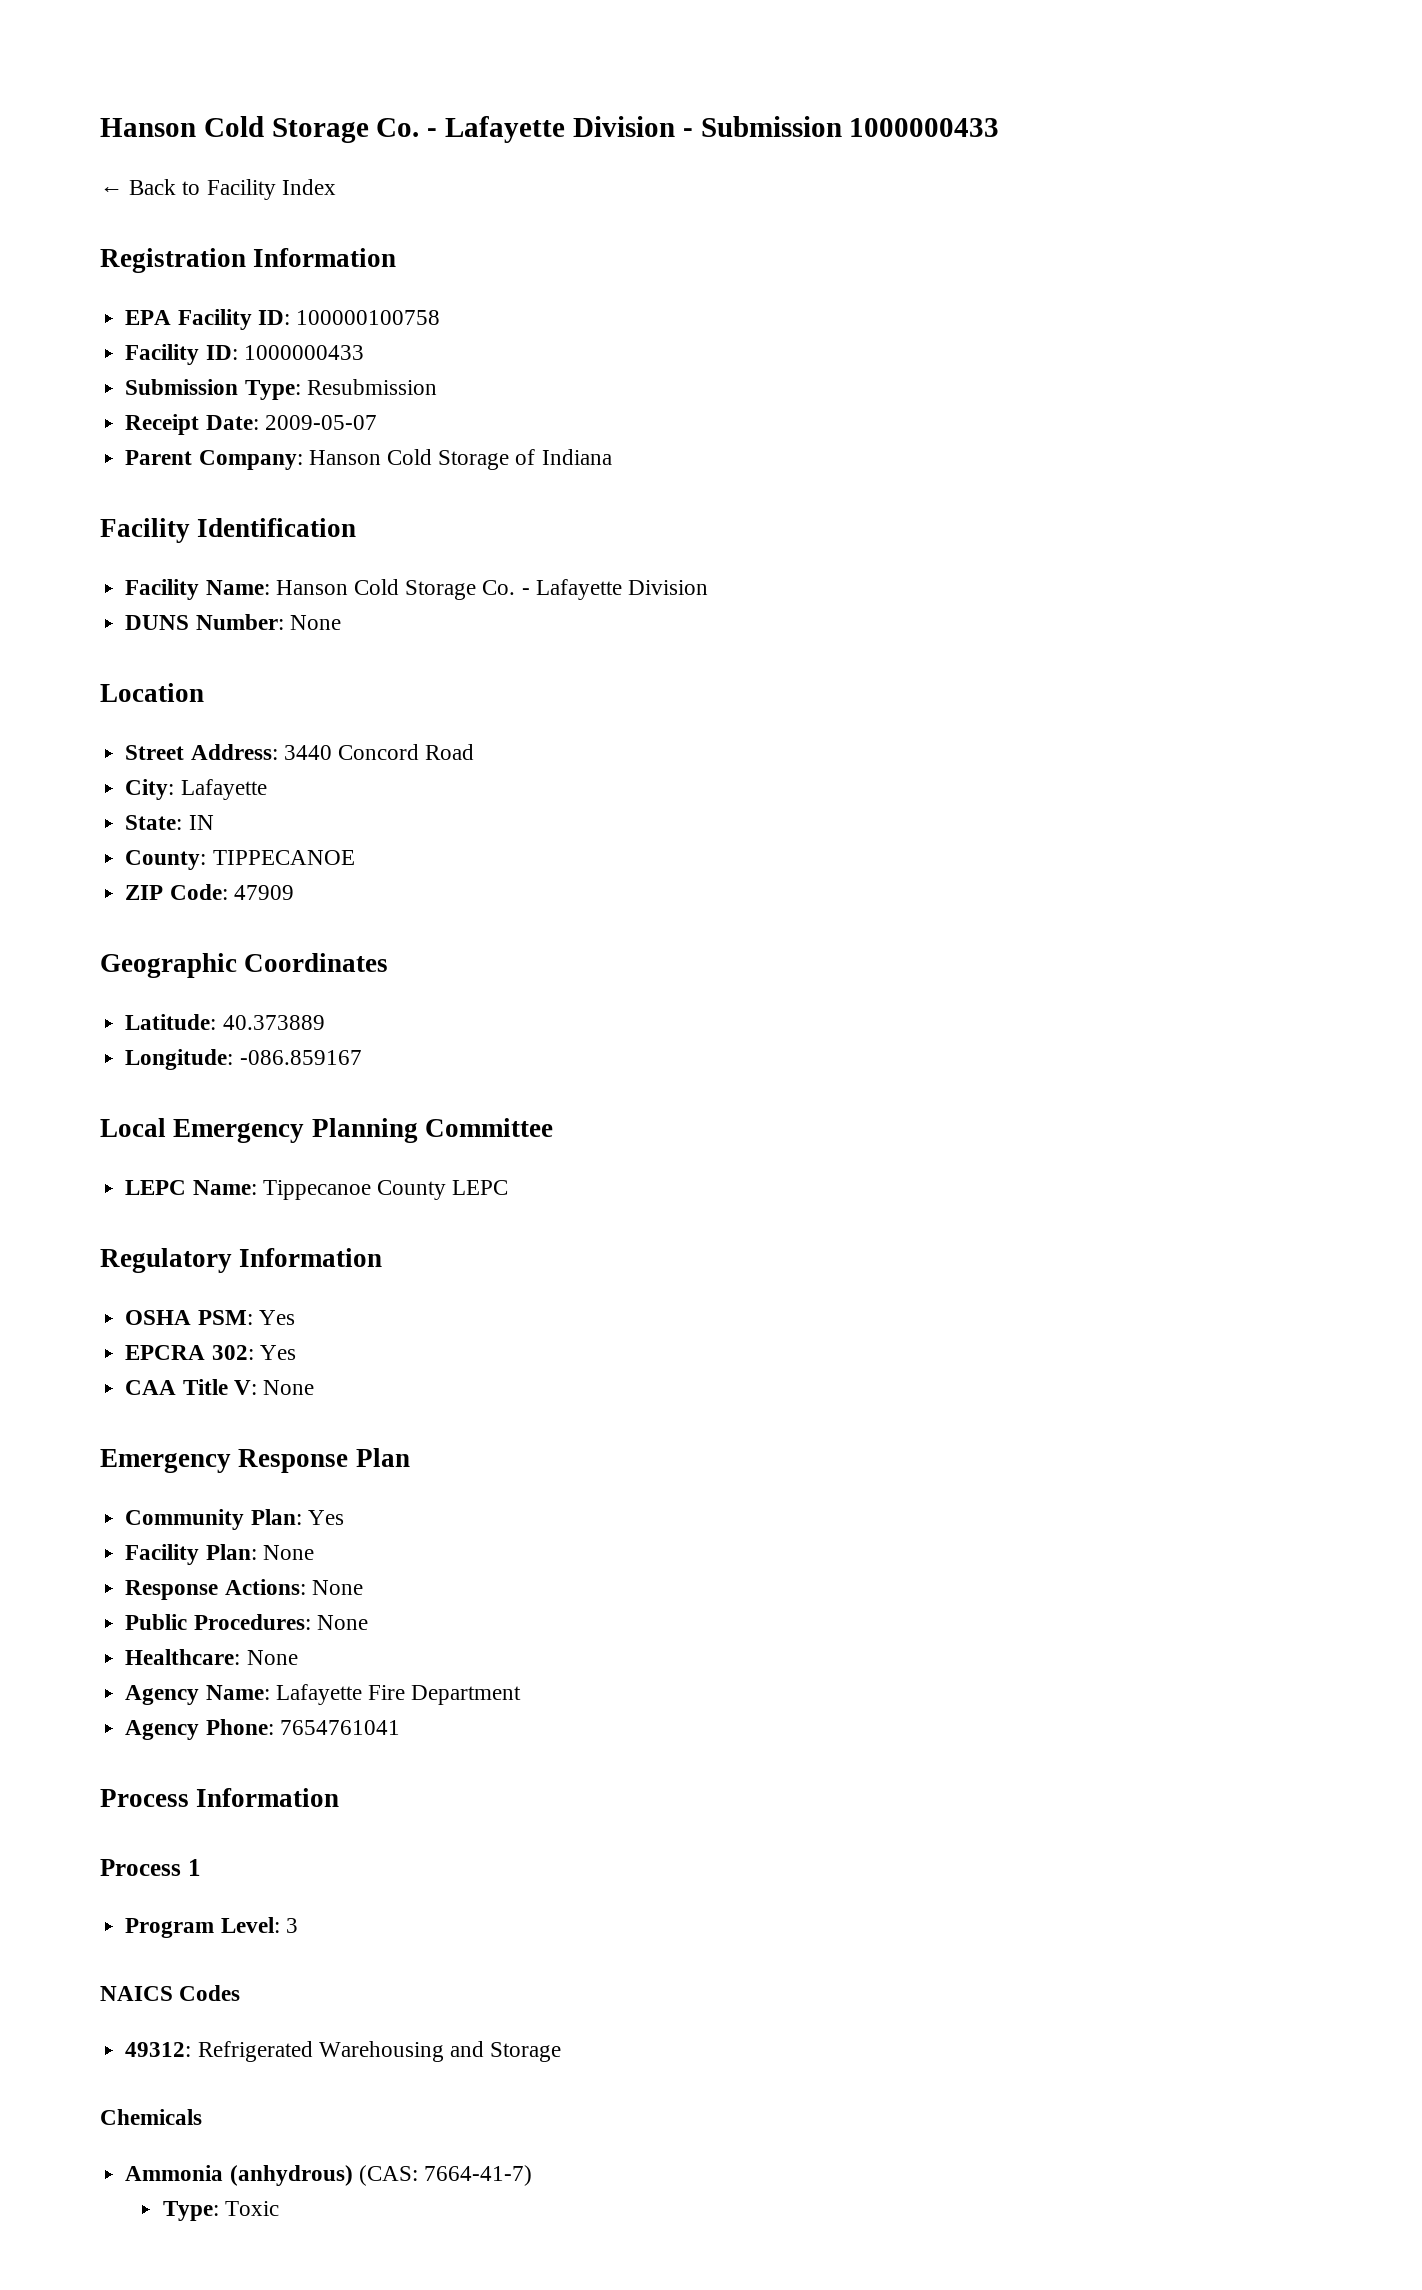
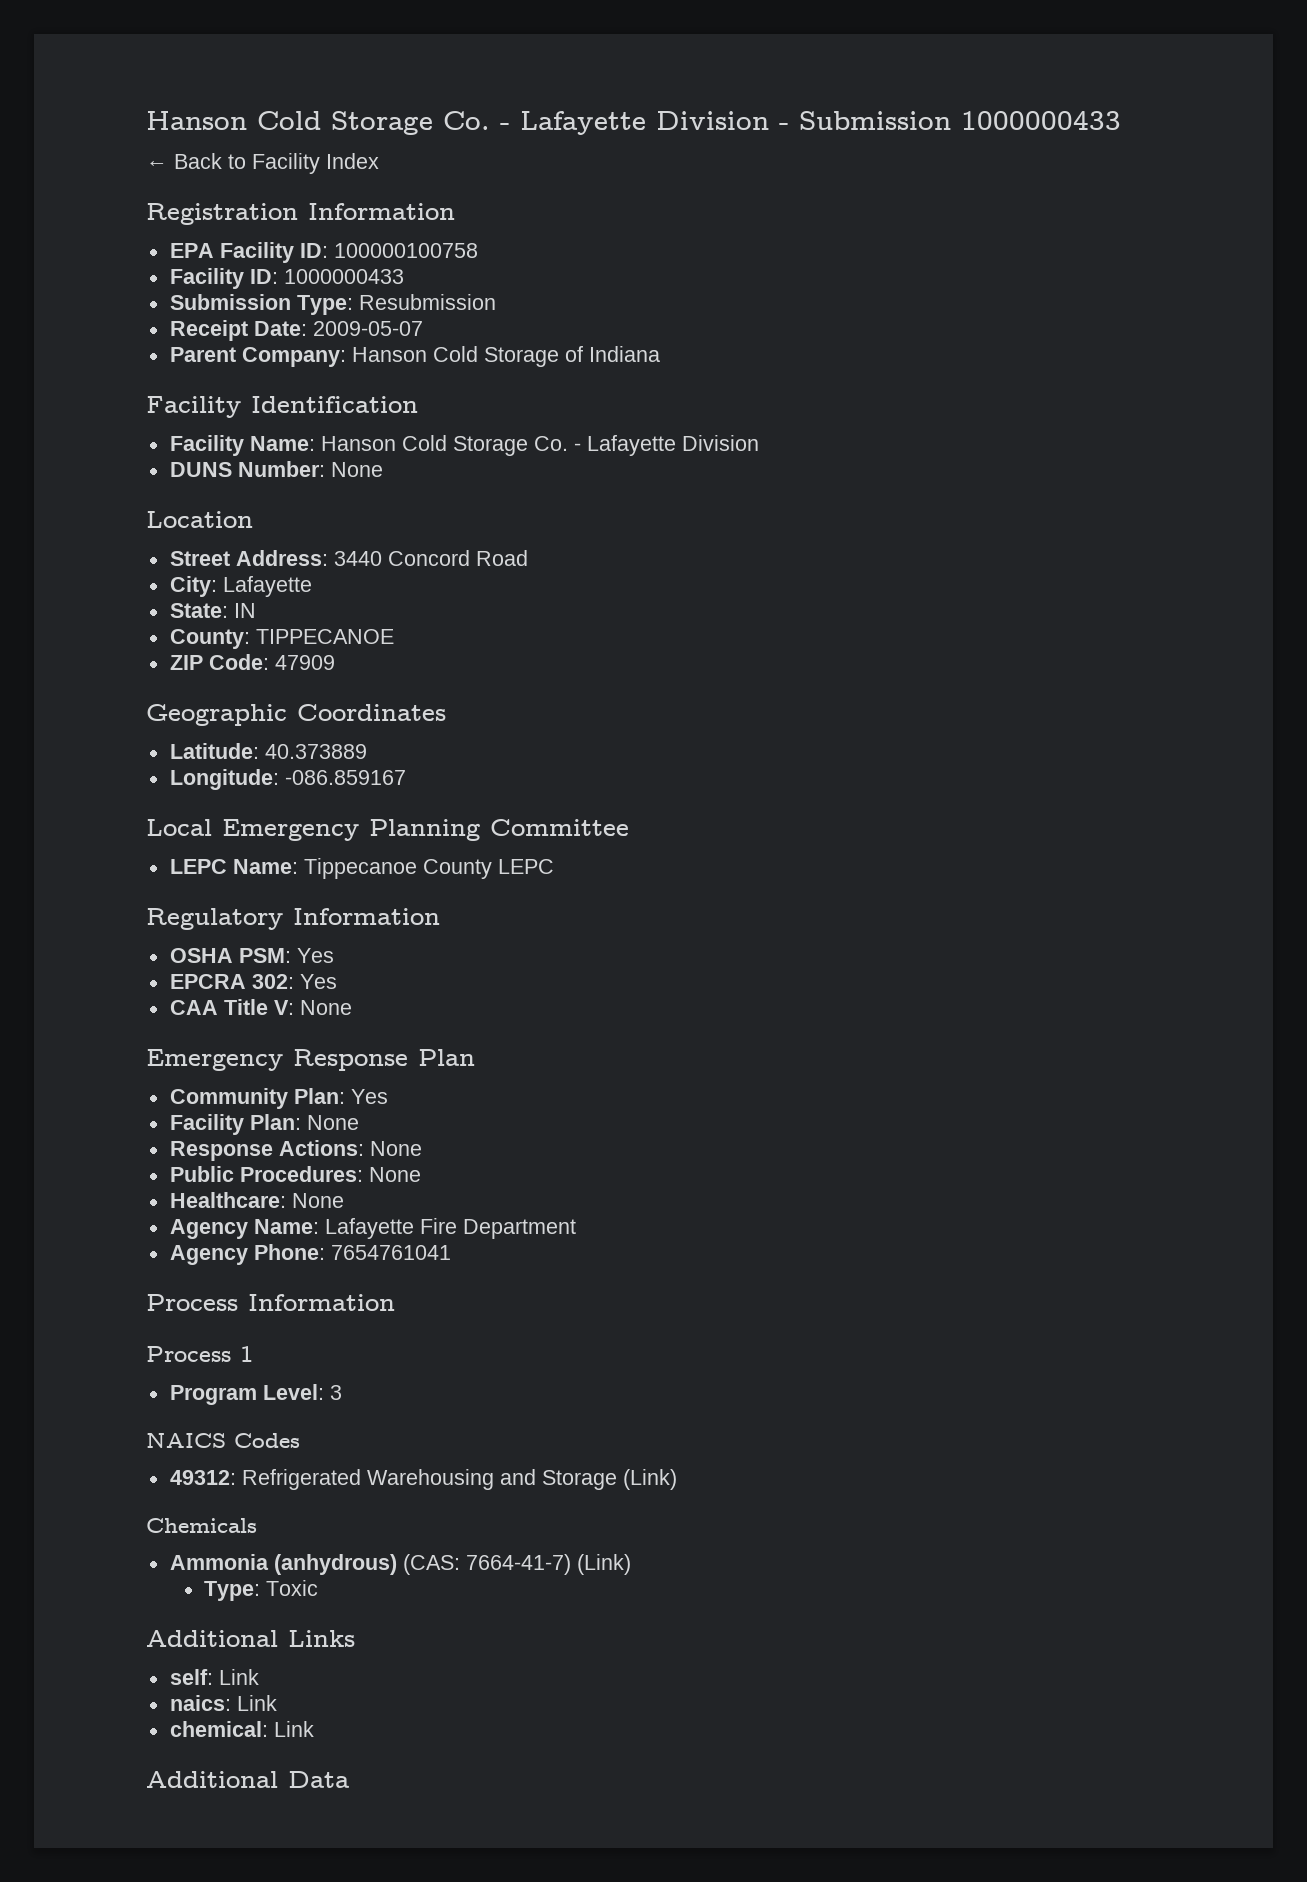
(562, 2052) none -> [622,1469,677,1490] (Link)
(532, 2175) none -> [576,1554,631,1575] (Link)
(280, 2208) none -> [146,1630,355,1647] [169,1669,259,1685] [169,1695,277,1711] [169,1721,314,1737] [146,1771,349,1788] // Additional Links // self: Link // naics: Link // chemical: Link // Additional Data

